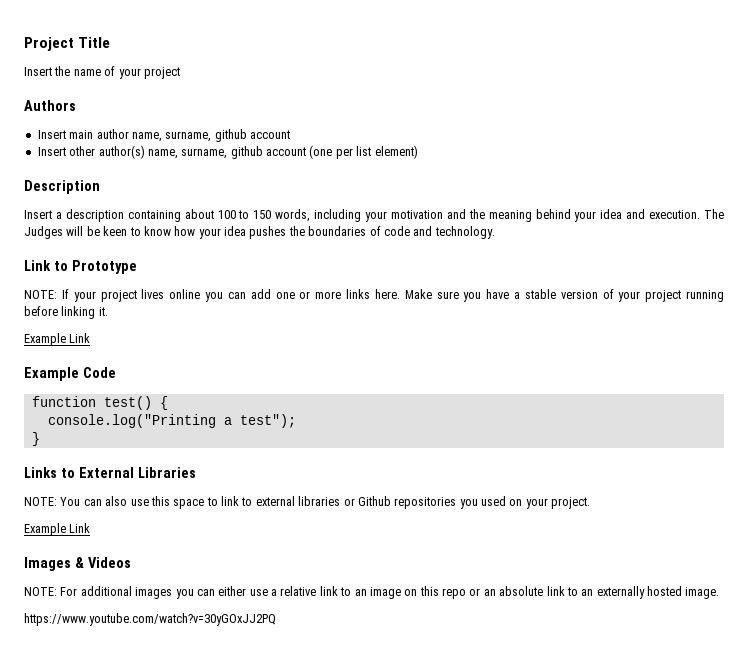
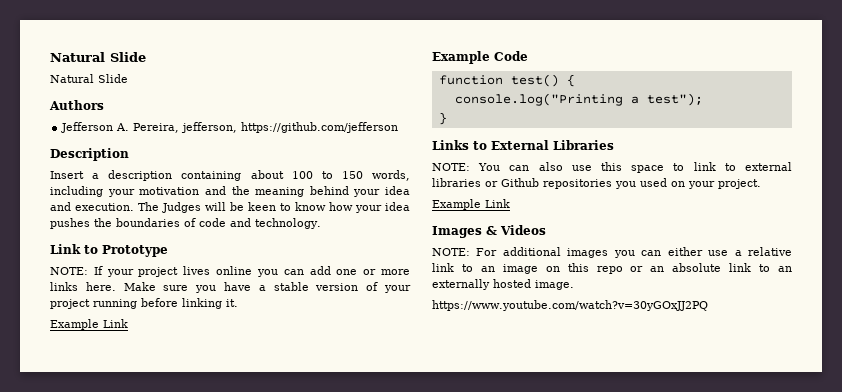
[24,37,111,51] [24,66,180,79] [24,100,76,111] [37,129,290,142] [37,145,418,159] Project Title // Insert the name of your project // Authors // Insert main author name, surname, github account // Insert other author(s) name, surname, github account (one per list element) -> [50,52,146,62] [50,74,128,83] [49,100,104,110] [61,122,399,133] Natural Slide // Natural Slide // Authors // Jefferson A. Pereira, jefferson, https://github.com/jefferson

